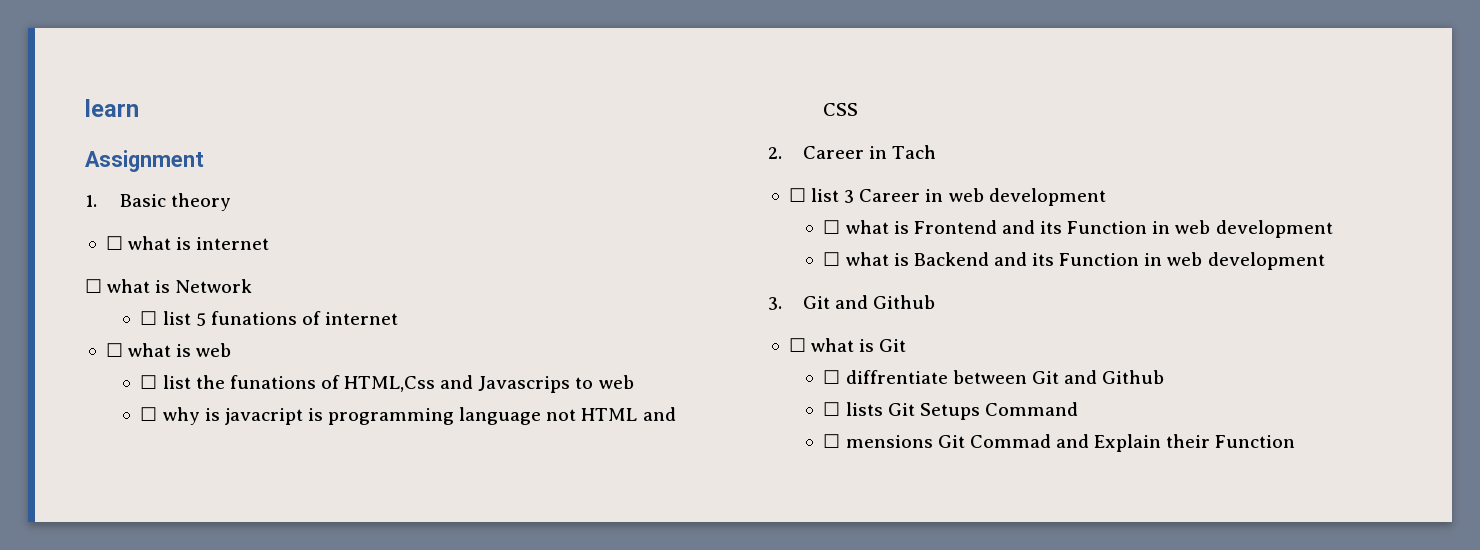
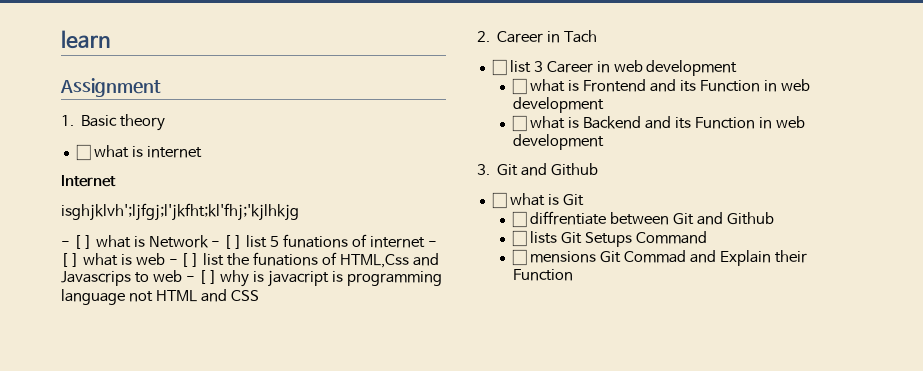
[85,279,102,293] ☐ -> [61,175,116,187] [61,203,299,221] [61,235,92,249] Internet // isghjklvh';ljfgj;l'jkfht;kl'fhj;'kjlhkjg // - [ ]
[140,311,158,325] // ☐ -> [211,235,243,249] - [ ]
[105,343,123,357] // ☐ -> [427,241,437,247] [61,253,79,267] - [ ]
[140,375,158,389] // ☐ -> [168,253,200,267] - [ ]
[140,407,158,421] // ☐ -> [185,270,217,284] - [ ]

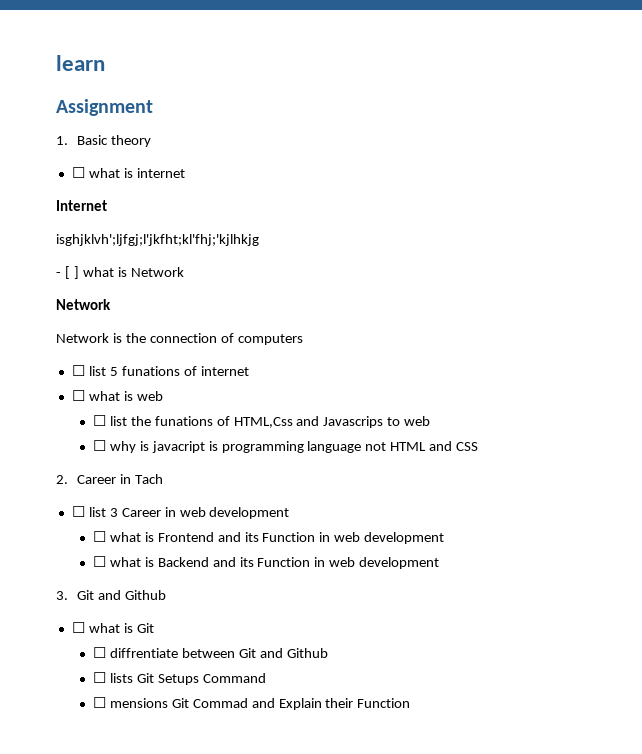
[211,235,243,249] - [ ] -> [56,299,111,310] [56,333,303,345] [71,365,85,376] // Network // Network is the connection of computers // ☐
[427,241,437,247] [61,253,79,267] - [ ] -> [71,390,85,401] // ☐
[168,253,200,267] - [ ] -> [92,415,106,426] // ☐
[185,270,217,284] - [ ] -> [92,440,106,451] // ☐

